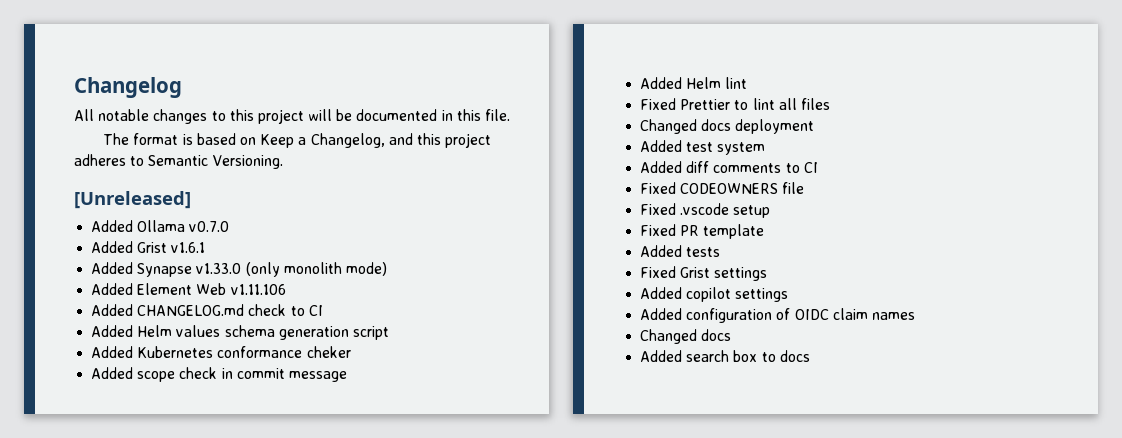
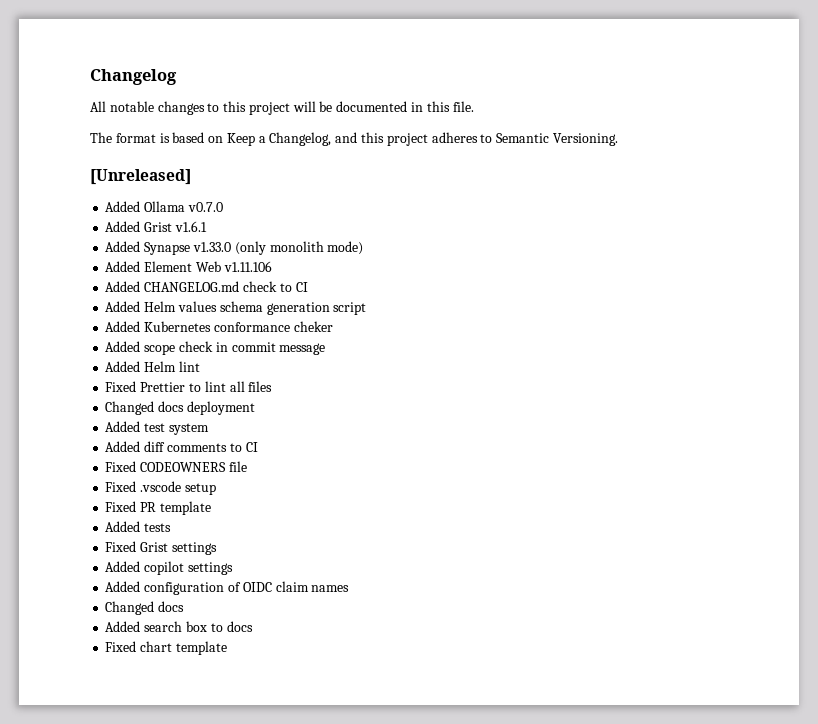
(810, 356) none -> [105,641,227,655] // Fixed chart template

